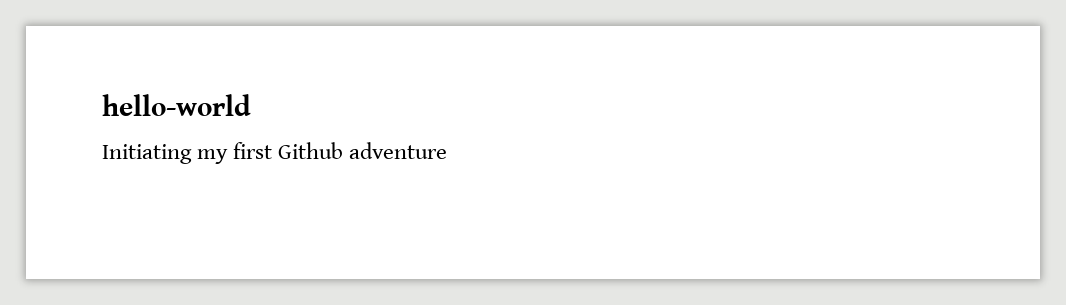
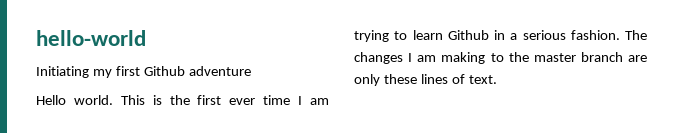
(448, 150) none -> [36,95,329,105] [354,30,647,42] [354,52,647,64] [354,74,497,86] // Hello world. This is the first ever time I am trying to learn Github in a serious fashion. The changes I am making to the master branch are only these lines of text.

